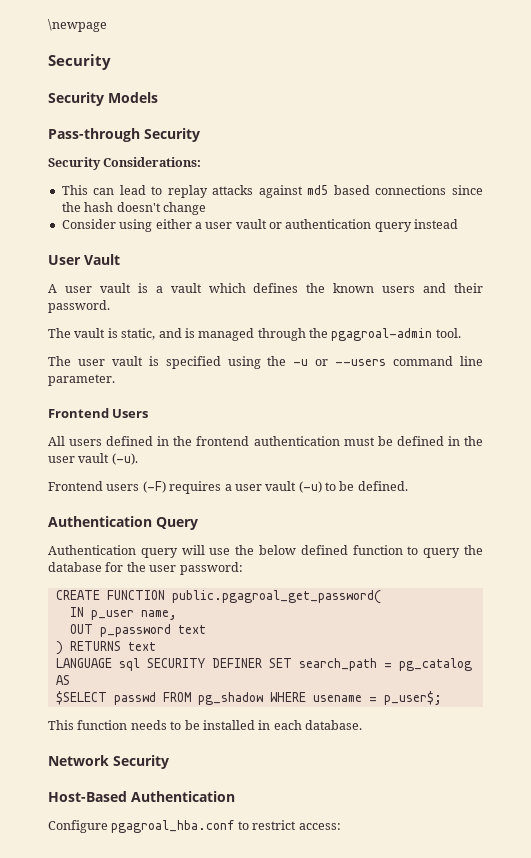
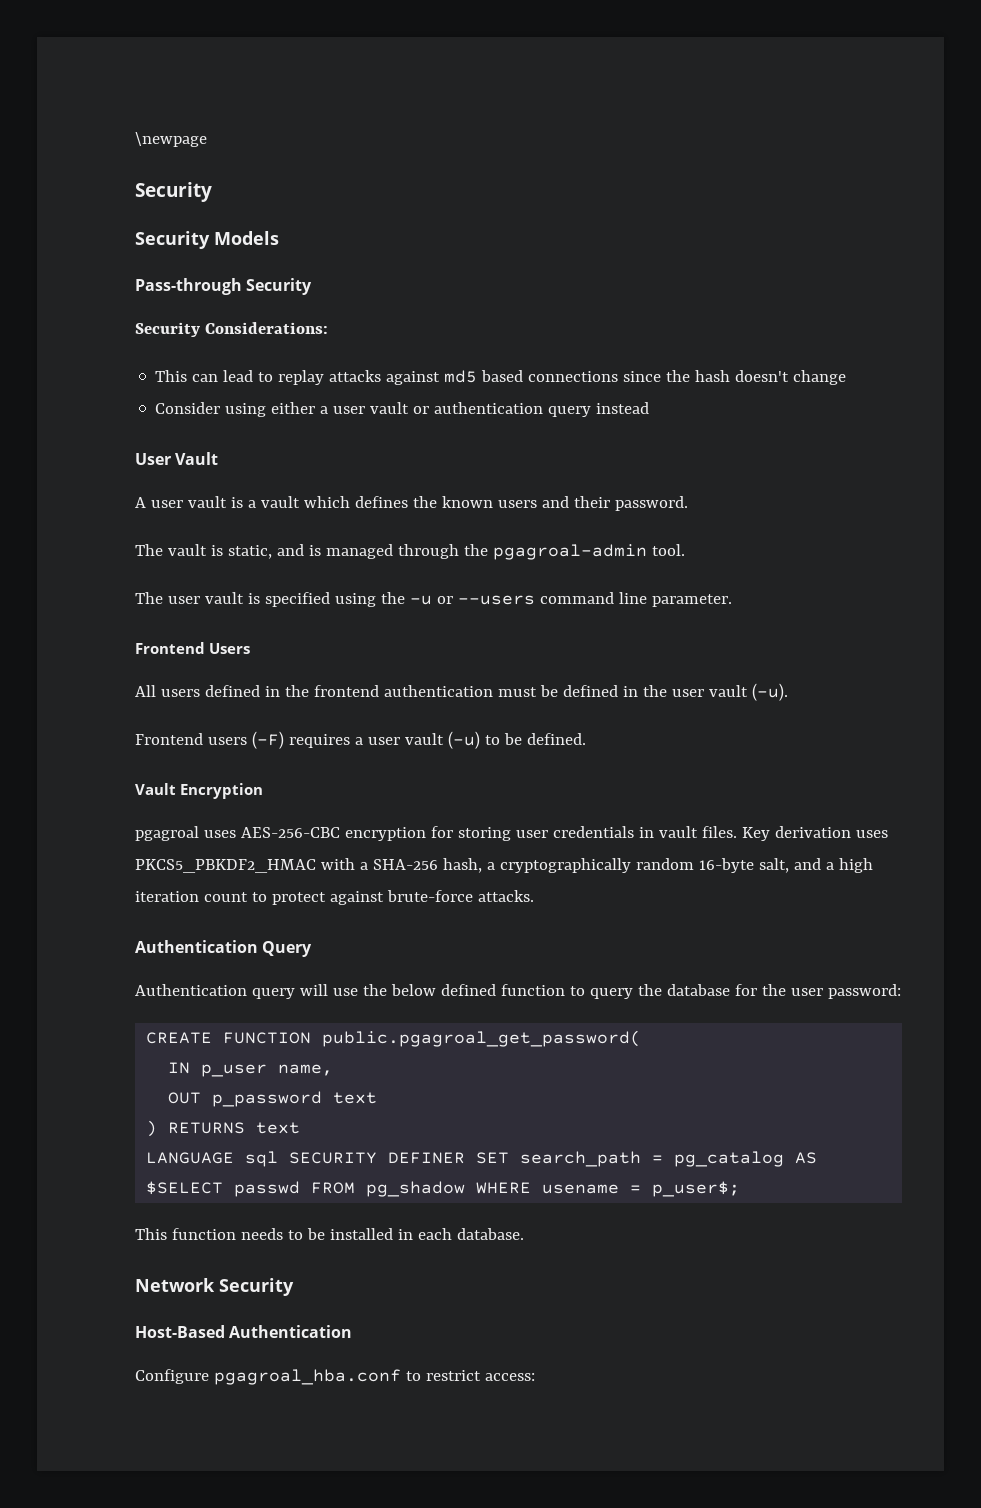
(408, 486) none -> [135,783,264,799] [135,826,888,841] [135,858,873,873] [135,890,534,905] // Vault Encryption // pgagroal uses AES-256-CBC encryption for storing user credentials in vault files. Key derivation uses PKCS5_PBKDF2_HMAC with a SHA-256 hash, a cryptographically random 16-byte salt, and a high iteration count to protect against brute-force attacks.

